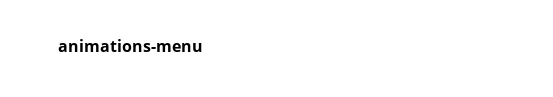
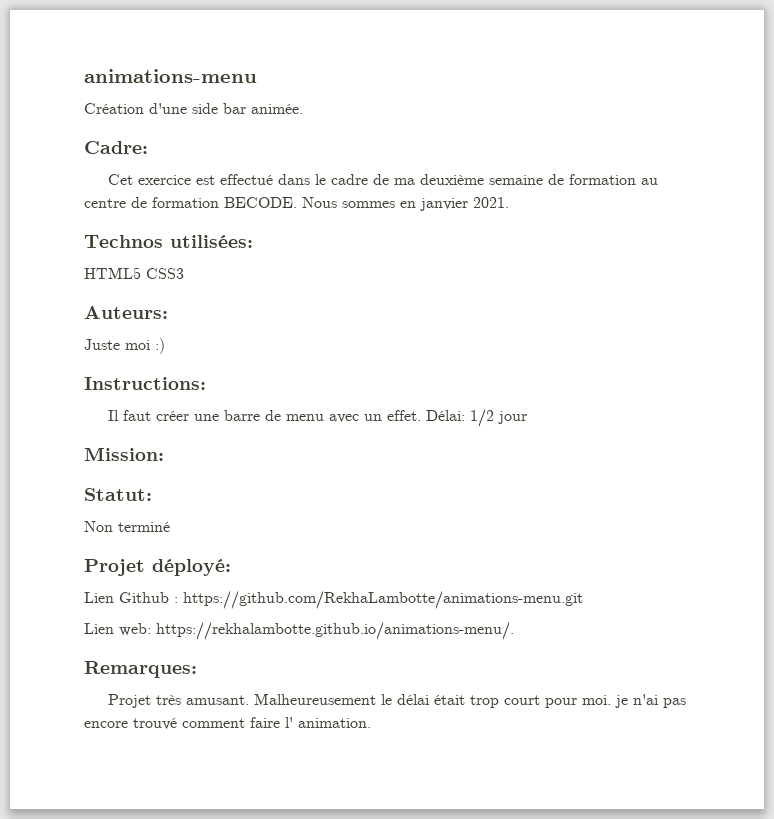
(203, 45) none -> [84,103,303,114] [84,141,148,154] [107,174,658,185] [84,197,509,211] [84,235,253,248] [84,267,184,279] [84,306,168,319] [84,338,165,354] [84,377,206,390] [107,409,527,427] [84,447,164,461] [84,488,152,501] [84,521,170,532] [84,559,231,576] [84,591,583,609] [84,622,514,640] [84,661,197,678] [107,693,686,708] [84,717,371,730] // Création d'une side bar animée. // Cadre: // Cet exercice est effectué dans le cadre de ma deuxième semaine de formation au centre de formation BECODE. Nous sommes en janvier 2021. // Technos utilisées: // HTML5 CSS3 // Auteurs: // Juste moi :) // Instructions: // Il faut créer une barre de menu avec un effet. Délai: 1/2 jour // Mission: // Statut: // Non terminé // Projet déployé: // Lien Github : https://github.com/RekhaLambotte/animations-menu.git // Lien web: https://rekhalambotte.github.io/animations-menu/. // Remarques: // Projet très amusant. Malheureusement le délai était trop court pour moi. je n'ai pas encore trouvé comment faire l' animation.

